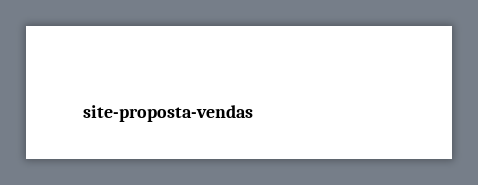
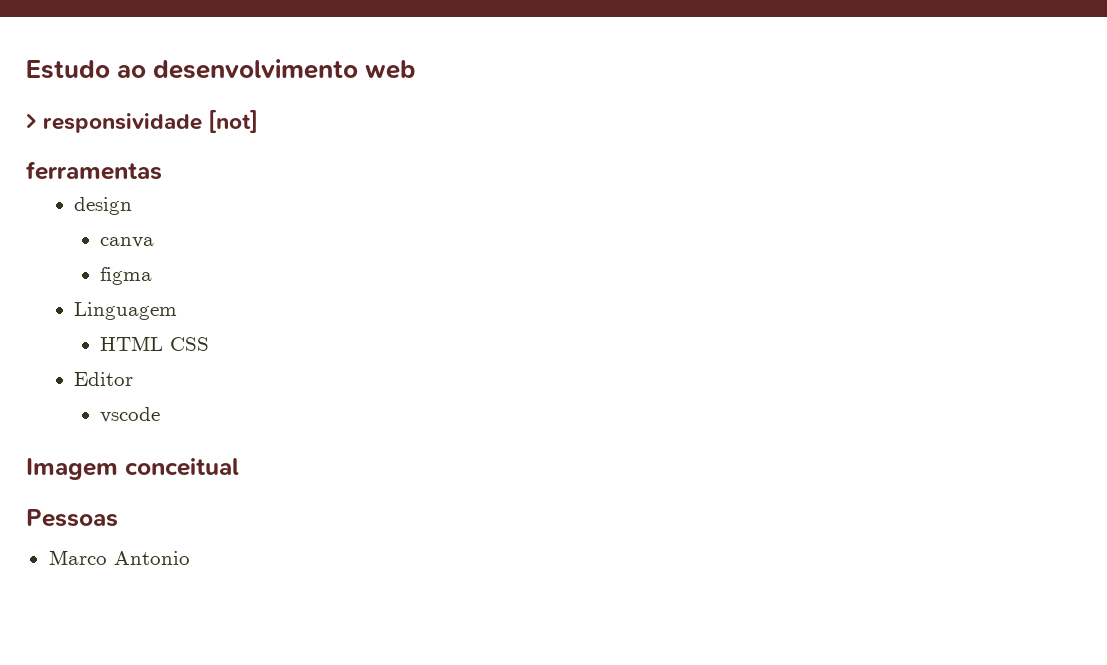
[83,105,253,122] site-proposta-vendas -> [26,59,417,79] [26,110,259,133] [26,161,162,180] [74,197,133,215] [99,237,154,248] [99,267,152,285] [74,302,178,320] [99,336,209,351] [74,372,134,386] [99,407,160,423] [26,458,239,480] [26,509,118,527] [48,550,190,565] Estudo ao desenvolvimento web // > responsividade [not] // ferramentas // design // canva // figma // Linguagem // HTML CSS // Editor // vscode // Imagem conceitual // Pessoas // Marco Antonio

